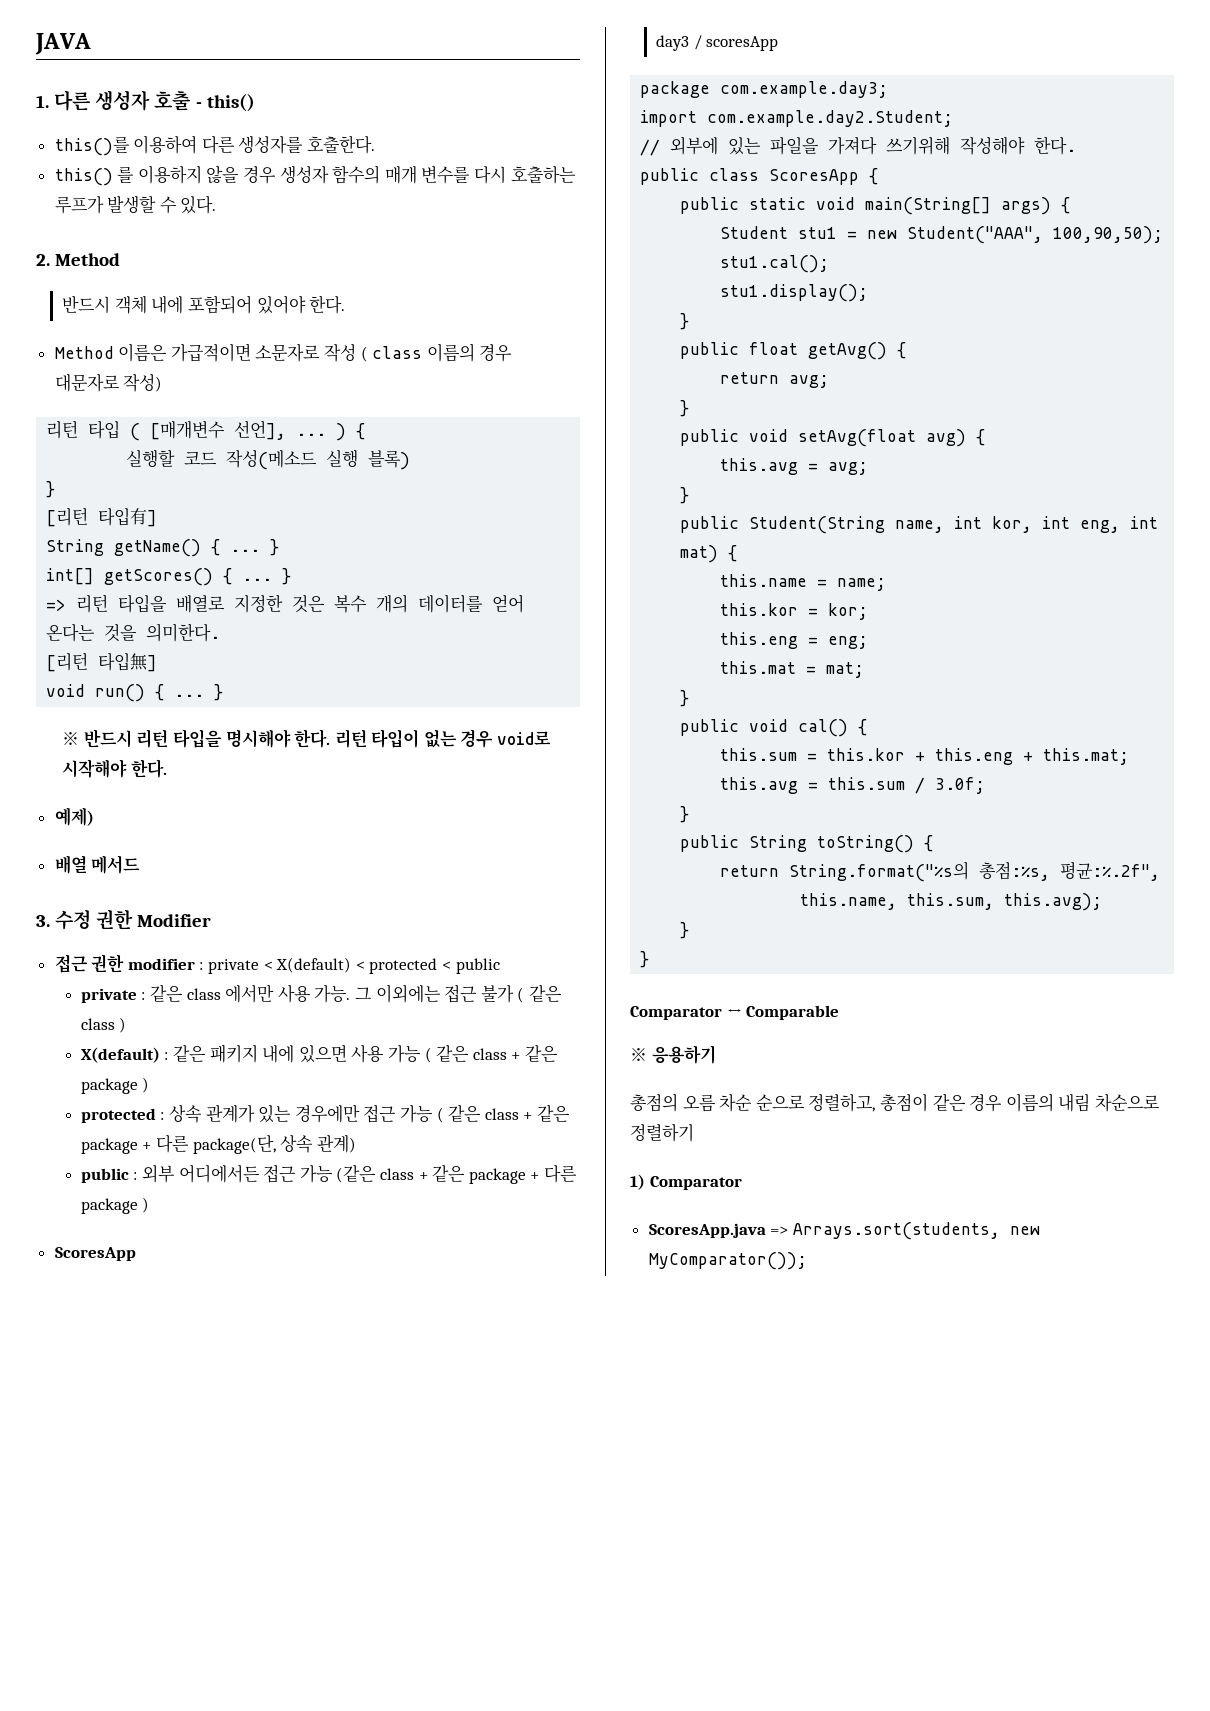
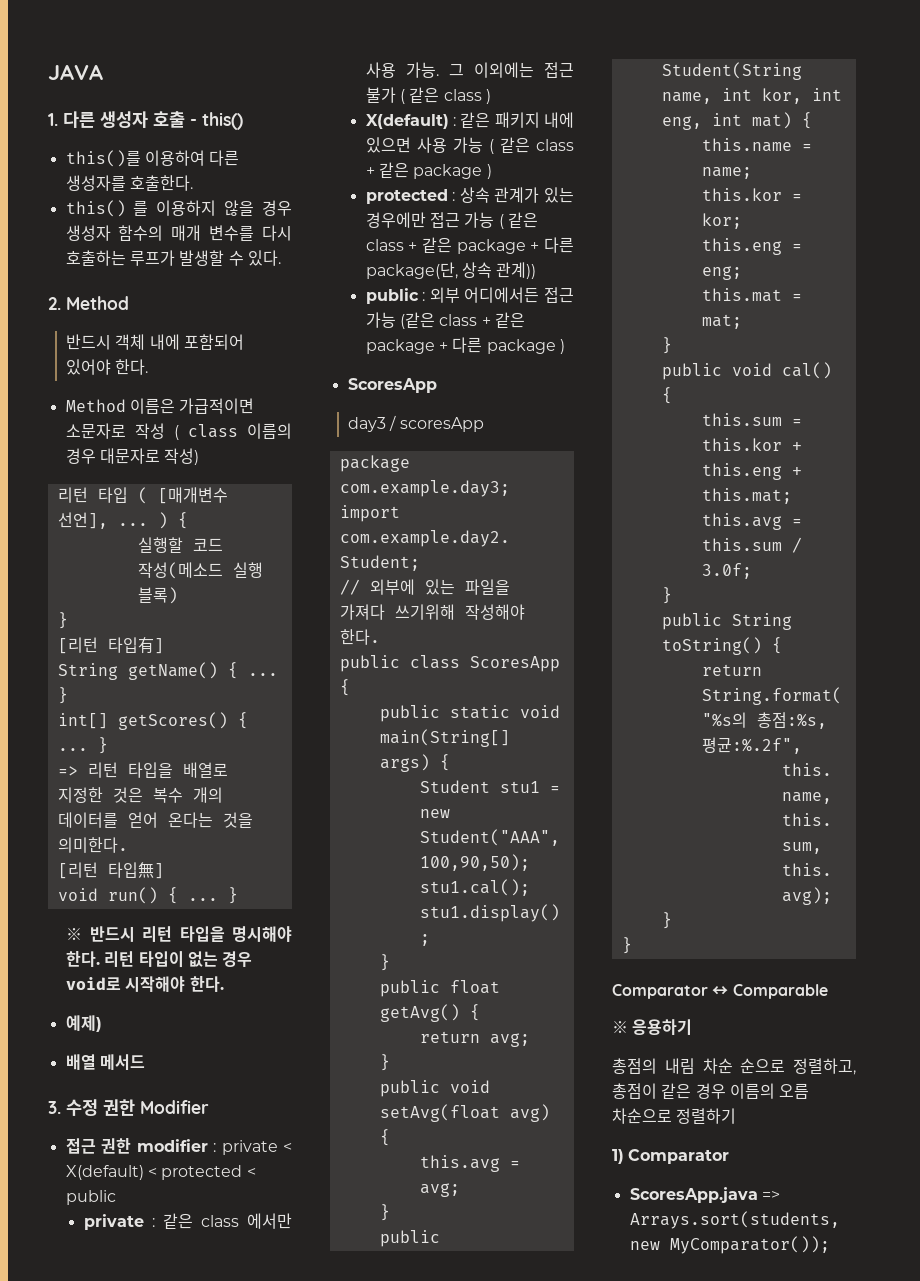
[316,1134,356,1153] 관계) -> [496,262,537,279] 관계))
[682,1094,716,1112] 오름 -> [664,1058,695,1074] 내림
[1058,1093,1091,1112] 내림 -> [779,1083,810,1099] 오름

